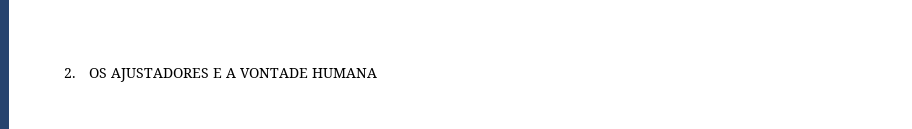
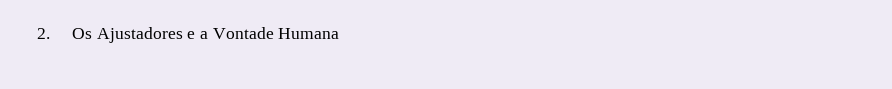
[89,68,378,82] OS AJUSTADORES E A VONTADE HUMANA -> [71,27,340,43] Os Ajustadores e a Vontade Humana

